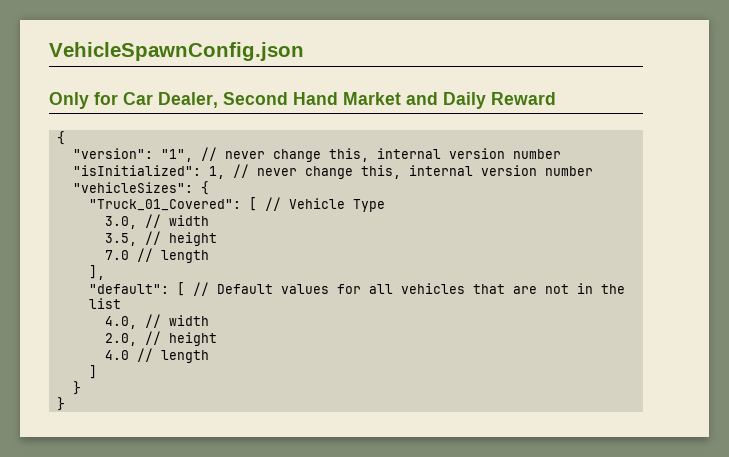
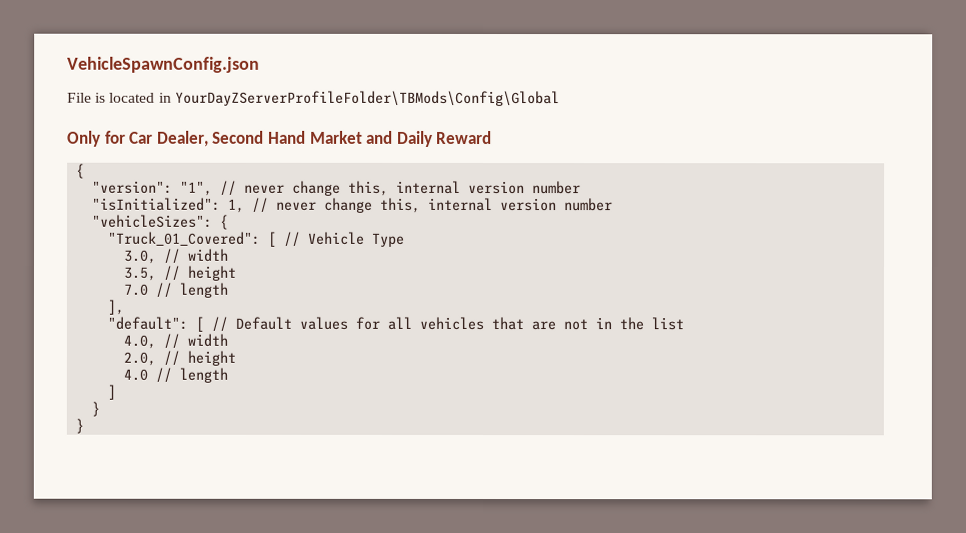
(304, 51) none -> [67,90,560,107] // File is located in YourDayZServerProfileFolder\TBMods\Config\Global

